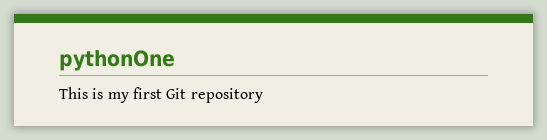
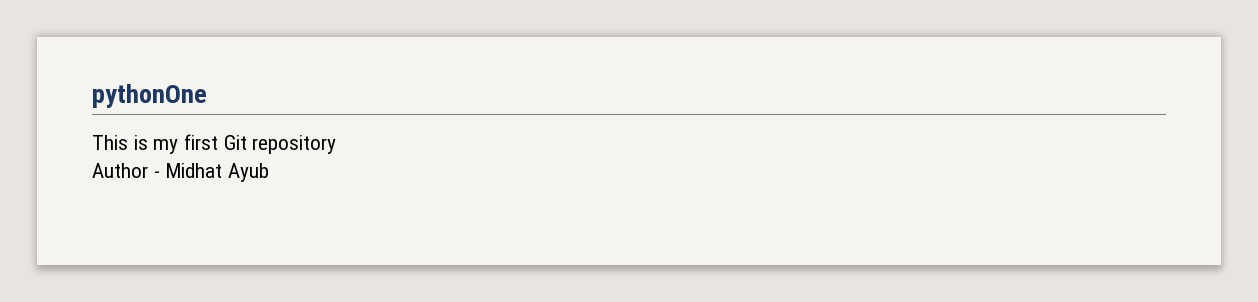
(263, 95) none -> [92,163,270,182] // Author - Midhat Ayub

